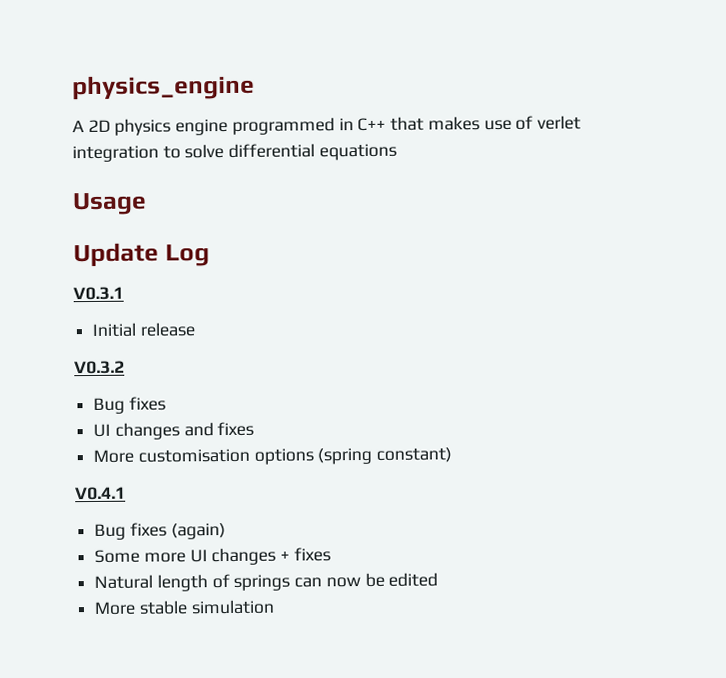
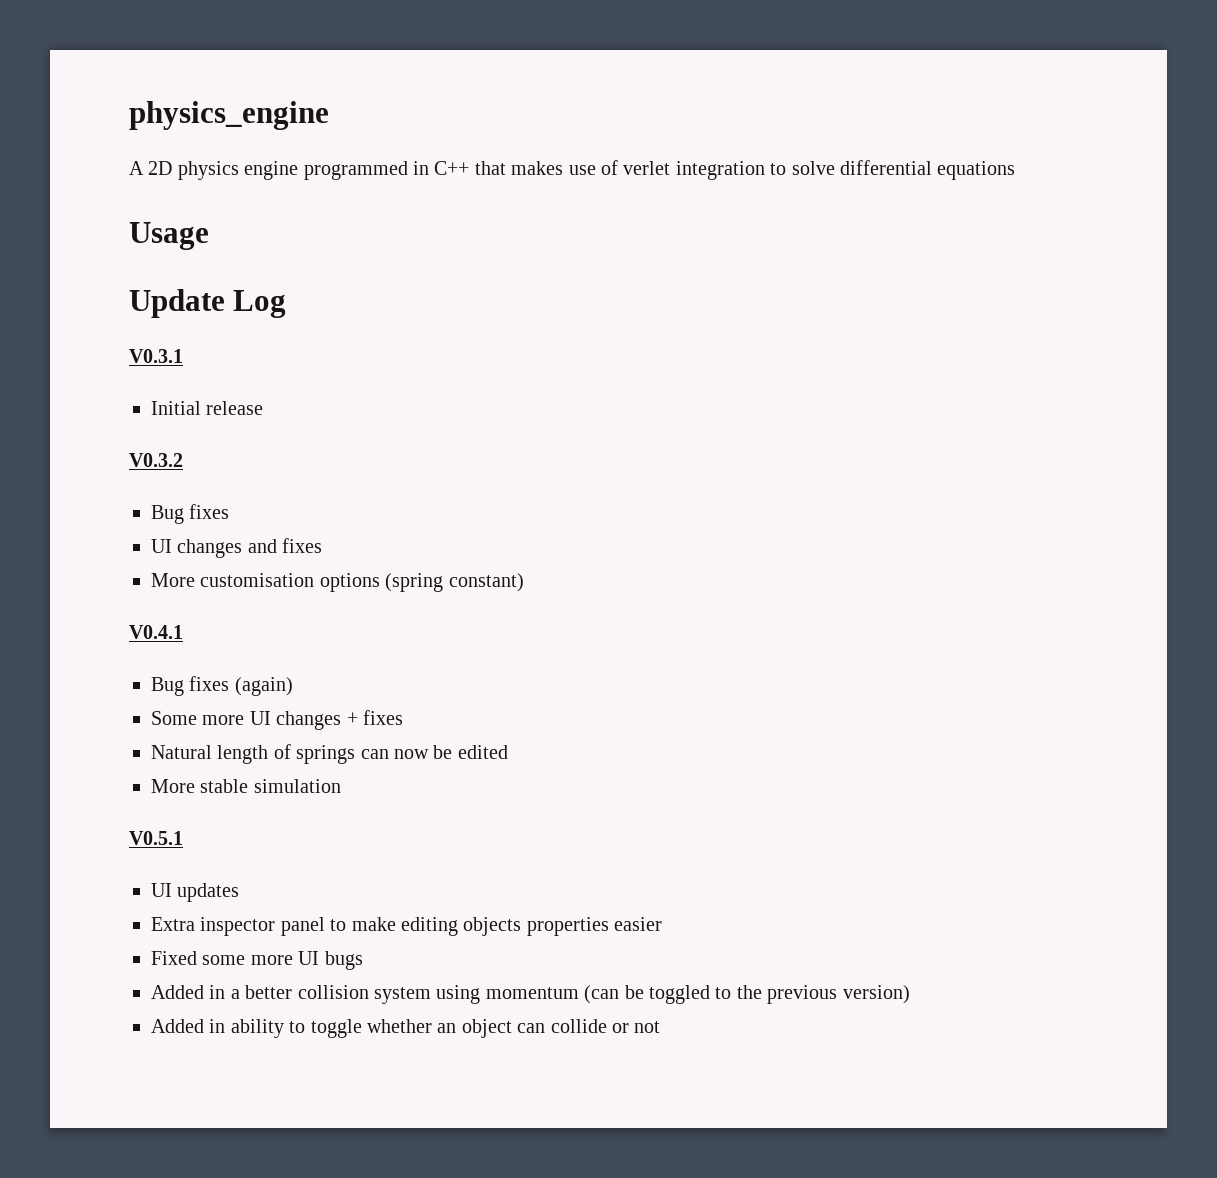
(275, 607) none -> [129,831,183,845] [151,883,240,902] [151,917,663,936] [151,951,363,970] [151,985,910,1004] [151,1019,661,1038] // V0.5.1 // UI updates // Extra inspector panel to make editing objects properties easier // Fixed some more UI bugs // Added in a better collision system using momentum (can be toggled to the previous version) // Added in ability to toggle whether an object can collide or not

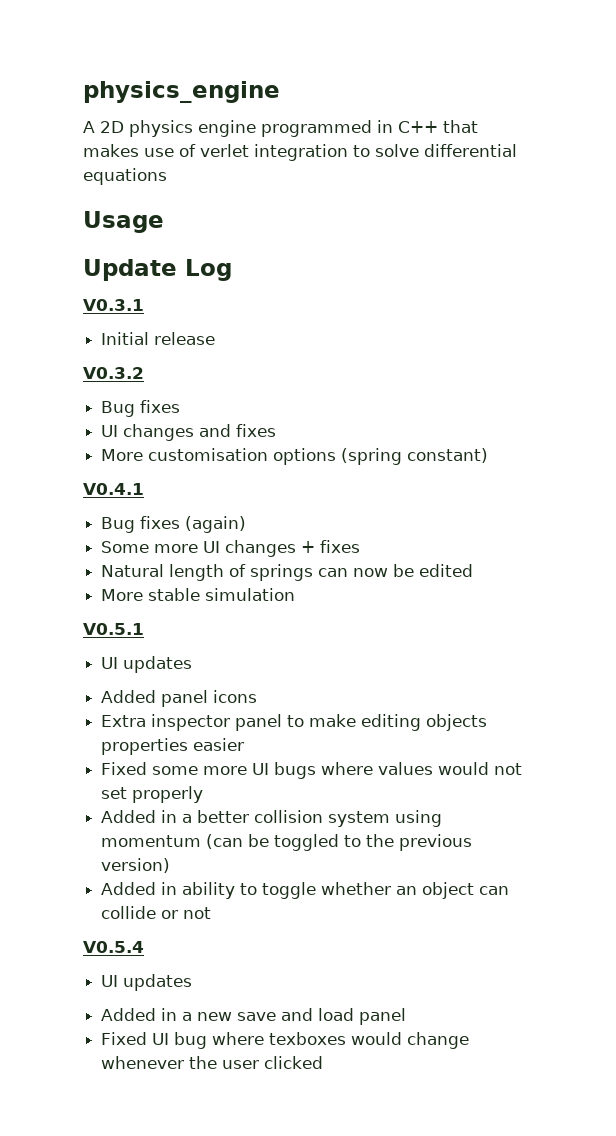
(240, 892) none -> [101,690,258,707] // Added panel icons
(363, 960) none -> [321,762,523,775] [101,786,204,803] where values would not set properly
(661, 1027) none -> [83,941,144,953] [101,974,193,991] [101,1008,407,1025] [101,1032,470,1049] [101,1056,324,1069] // V0.5.4 // UI updates // Added in a new save and load panel // Fixed UI bug where texboxes would change whenever the user clicked

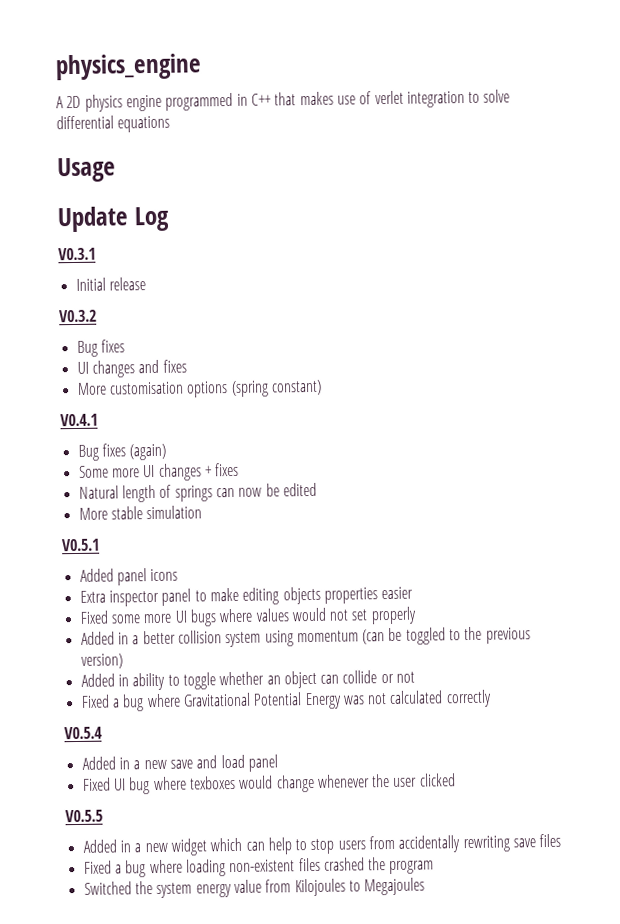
[101,656,193,673] // UI updates -> (100, 545) none
(212, 913) none -> [80,689,492,712] // Fixed a bug where Gravitational Potential Energy was not calculated correctly
[101,974,193,991] // UI updates -> (103, 733) none
(324, 1062) none -> [65,809,103,823] [82,833,562,856] [83,857,435,878] [83,877,426,898] // V0.5.5 // Added in a new widget which can help to stop users from accidentally rewriting save files // Fixed a bug where loading non-existent files crashed the program // Switched the system energy value from Kilojoules to Megajoules

